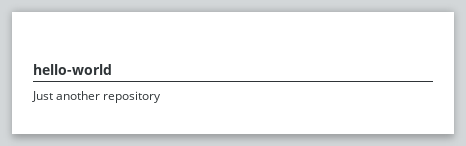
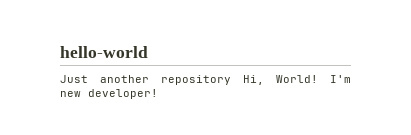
(162, 97) none -> [243,75,351,85] [60,89,158,99] Hi, World! I'm new developer!

